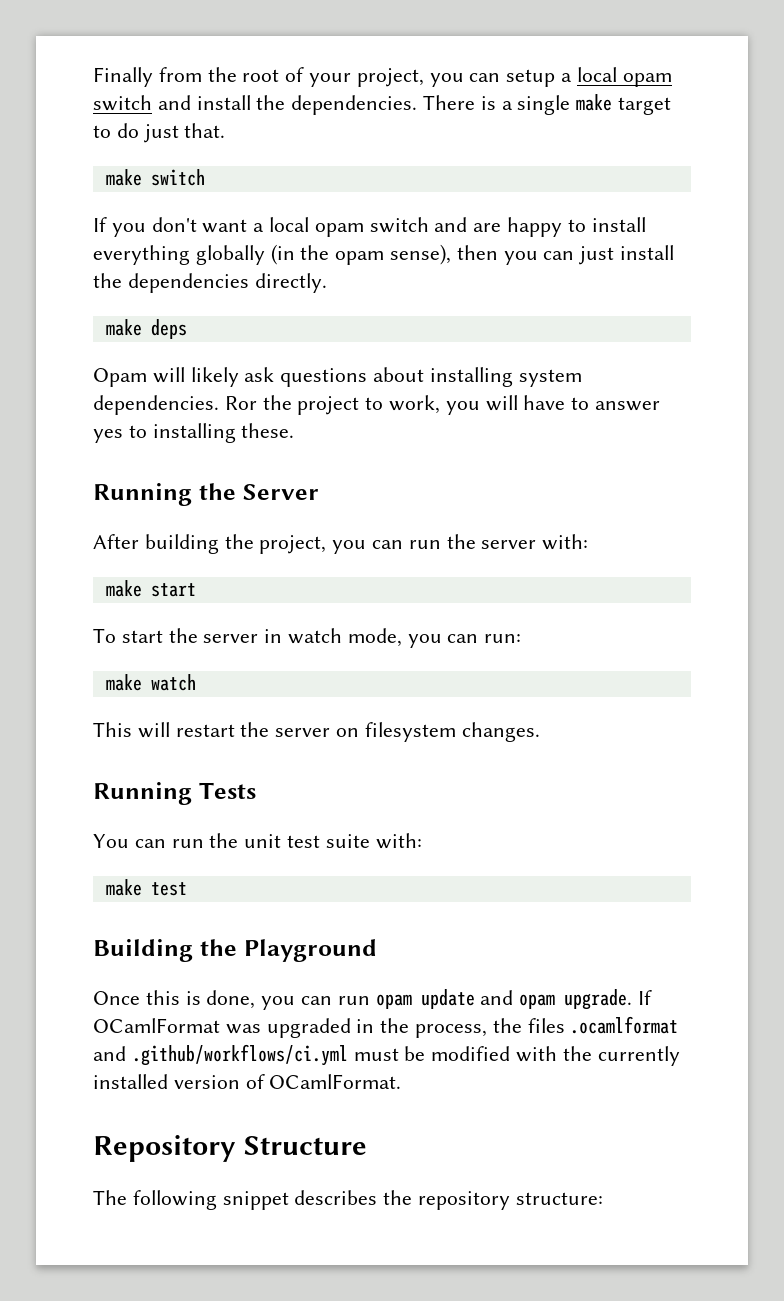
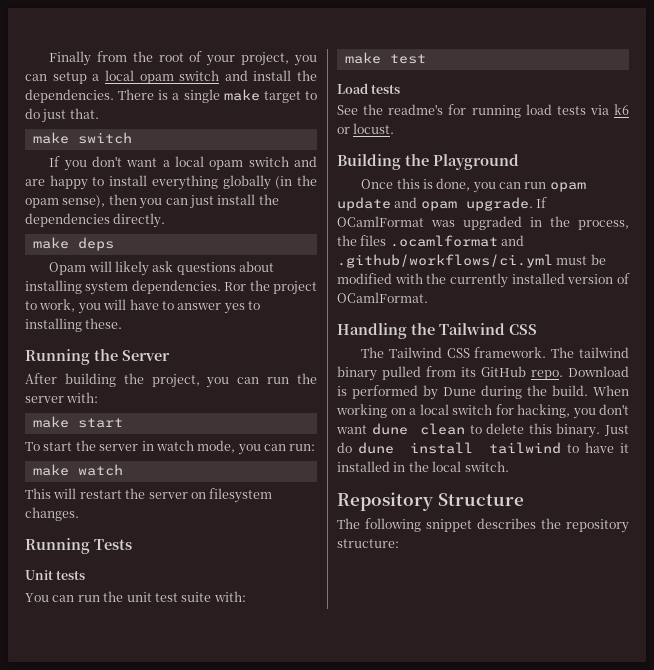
(256, 790) none -> [25,570,86,580] // Unit tests
(187, 889) none -> [337,83,401,94] [337,104,629,118] [337,123,395,134] // Load tests // See the readme's for running load tests via k6 or locust.
(402, 1081) none -> [337,323,537,339] [361,347,629,358] [337,366,629,381] [337,385,629,400] [336,404,629,419] [336,423,629,438] [337,442,629,454] [337,461,509,472] // Handling the Tailwind CSS // The Tailwind CSS framework. The tailwind binary pulled from its GitHub repo. Download is performed by Dune during the build. When working on a local switch for hacking, you don't want dune clean to delete this binary. Just do dune install tailwind to have it installed in the local switch.

